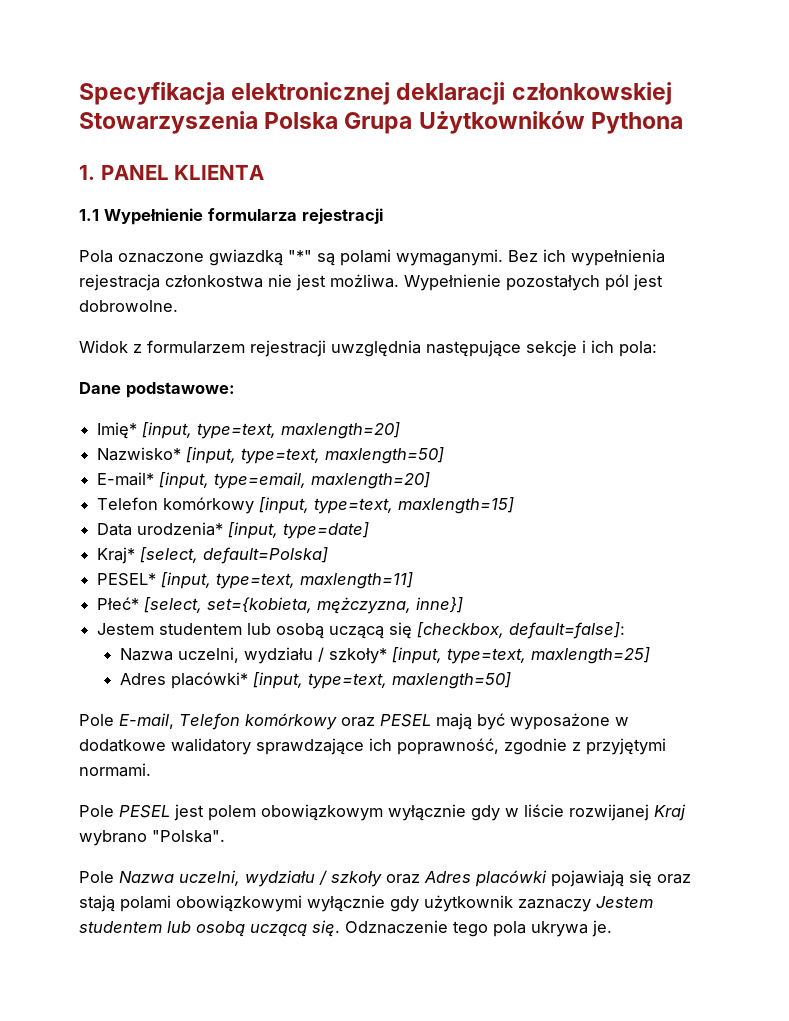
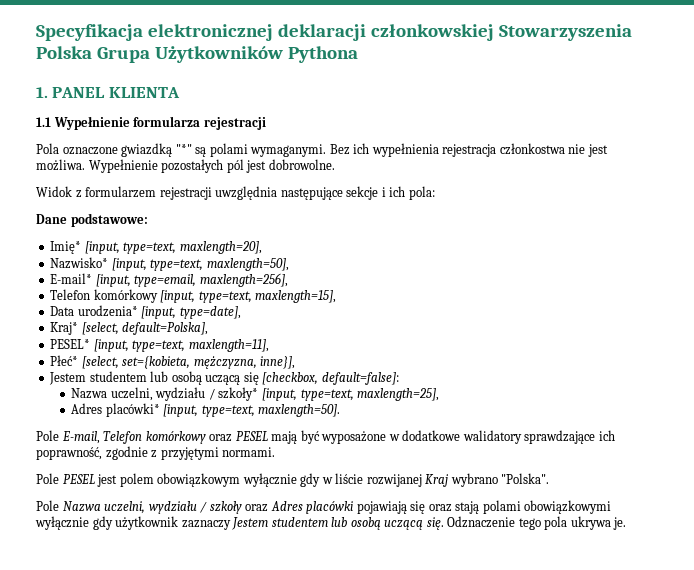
[281,422,401,439] maxlength=20] -> [179,241,262,254] maxlength=20],
[325,447,445,464] maxlength=50] -> [206,258,289,271] maxlength=50],
[311,472,431,489] maxlength=20] -> [199,273,288,287] maxlength=256],
[398,497,515,514] maxlength=15] -> [255,290,337,303] maxlength=15],
[283,522,370,539] type=date] -> [179,306,241,319] type=date],
[203,547,329,564] default=Polska] -> [122,322,209,335] default=Polska],
[300,572,414,589] maxlength=11] -> [188,339,269,352] maxlength=11],
[416,597,464,613] inne}] -> [260,356,296,369] inne}],
[530,647,650,664] maxlength=25] -> [357,388,440,401] maxlength=25],
[391,672,511,689] maxlength=50] -> [258,404,341,417] maxlength=50].

